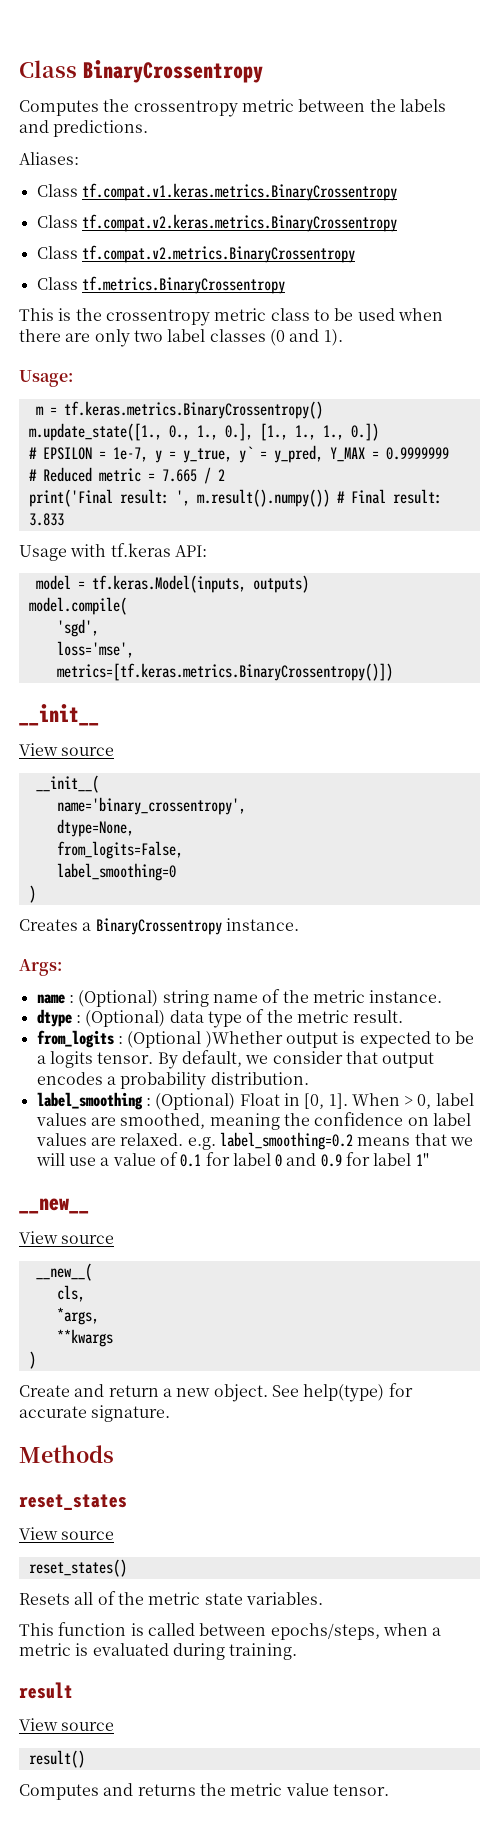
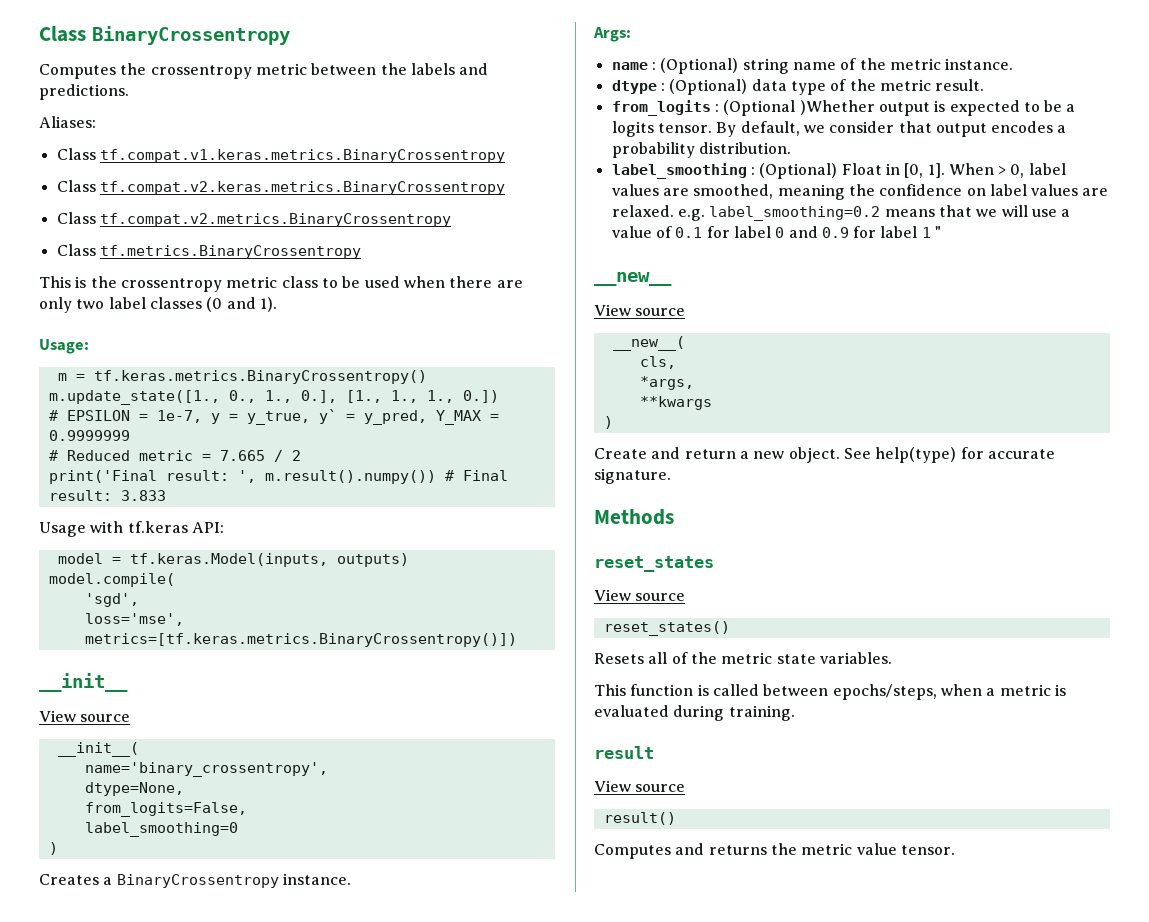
[415,1153,429,1166] 1" -> [921,226,942,238] 1 "

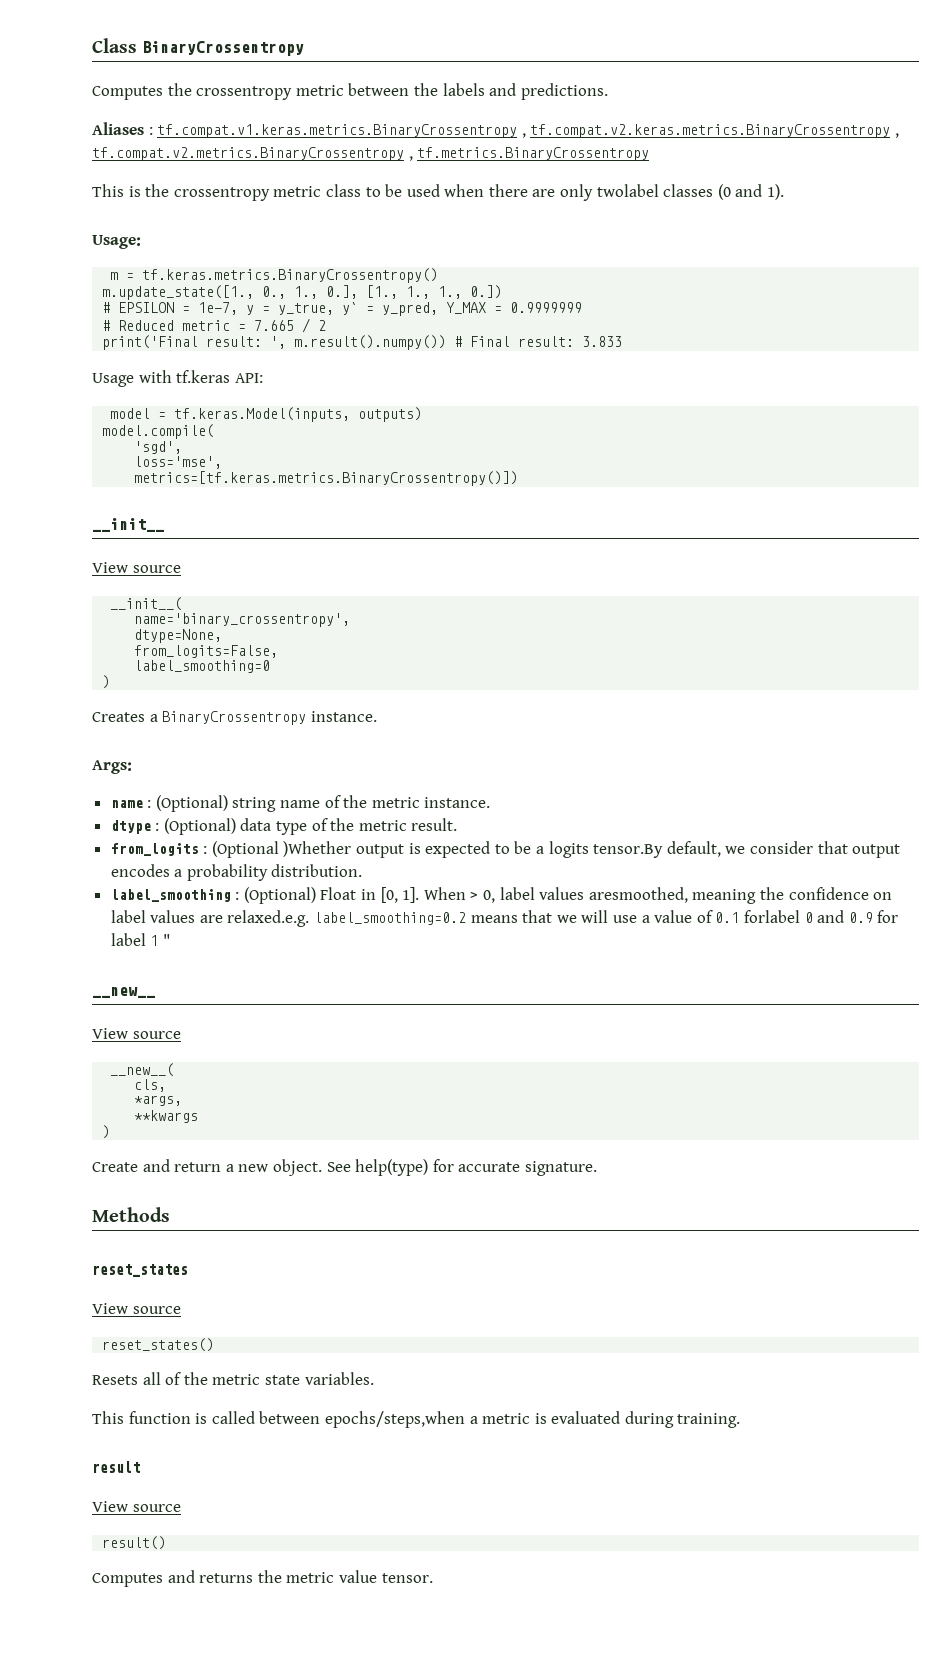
[39,116,96,128] [56,148,96,160] Aliases: // Class -> [92,122,153,135] Aliases :
[56,180,96,192] // Class -> [521,133,526,138] ,
[56,212,96,224] // Class -> [894,133,899,138] ,
[56,244,96,256] // Class -> [408,156,413,161] ,
[76,297,146,309] two label -> [596,184,659,197] twolabel
[657,122,737,137] tensor. By -> [593,844,664,858] tensor.By
[662,184,774,199] are smoothed, -> [588,887,688,903] aresmoothed,
[611,205,705,221] relaxed. e.g. -> [227,910,310,927] relaxed.e.g.
[706,226,771,238] for label -> [743,910,800,923] forlabel
[832,684,982,700] epochs/steps, when -> [324,1411,465,1428] epochs/steps,when

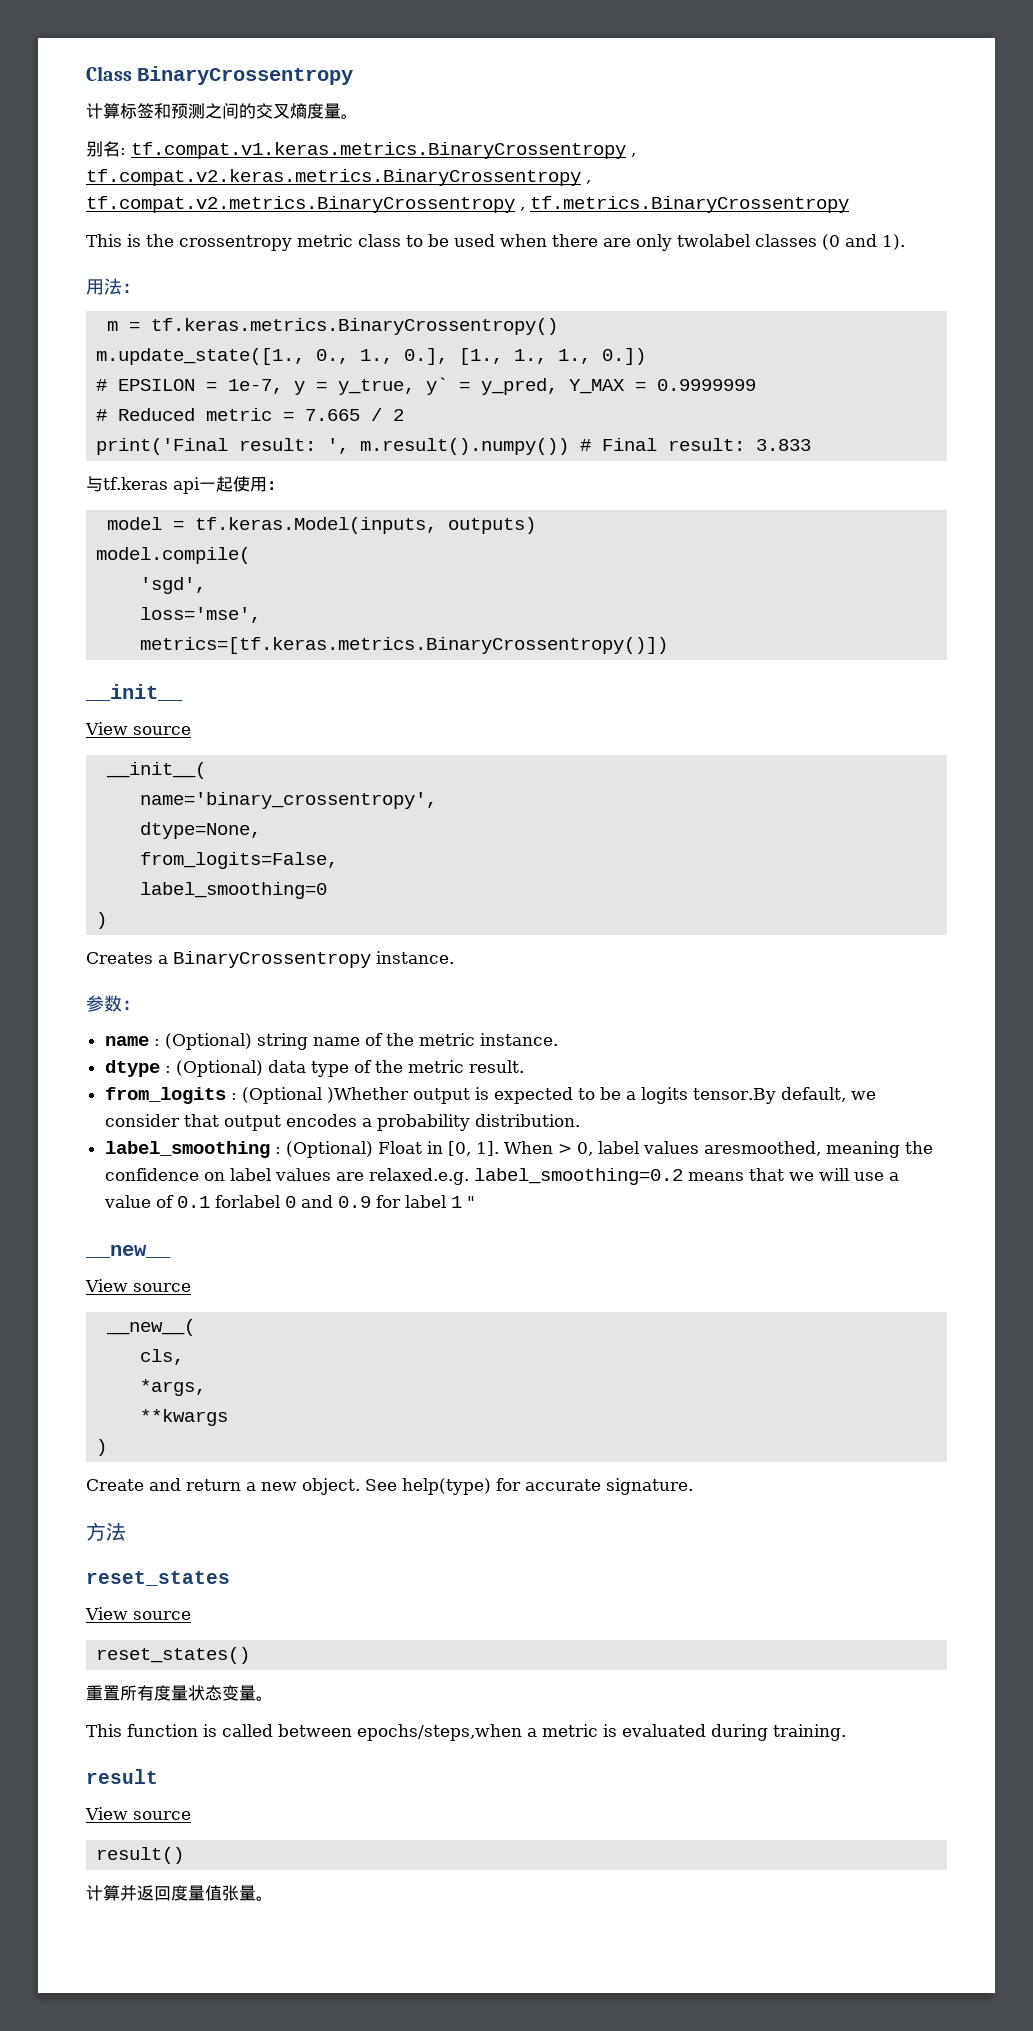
[92,83,608,100] [92,122,144,135] Computes the crossentropy metric between the labels and predictions. // Aliases -> [86,103,358,119] [86,141,120,157] 计算标签和预测之间的交叉熵度量。 // 别名
[92,235,141,249] Usage: -> [86,278,140,295] 用法：
[92,370,263,387] Usage with tf.keras API: -> [86,476,284,494] 与tf.keras api一起使用：
[92,760,132,774] Args: -> [86,995,140,1012] 参数：
[92,1207,170,1222] Methods -> [86,1522,126,1541] 方法
[92,1372,374,1385] Resets all of the metric state variables. -> [86,1685,273,1701] 重置所有度量状态变量。
[92,1570,433,1587] Computes and returns the metric value tensor. -> [86,1885,273,1901] 计算并返回度量值张量。

